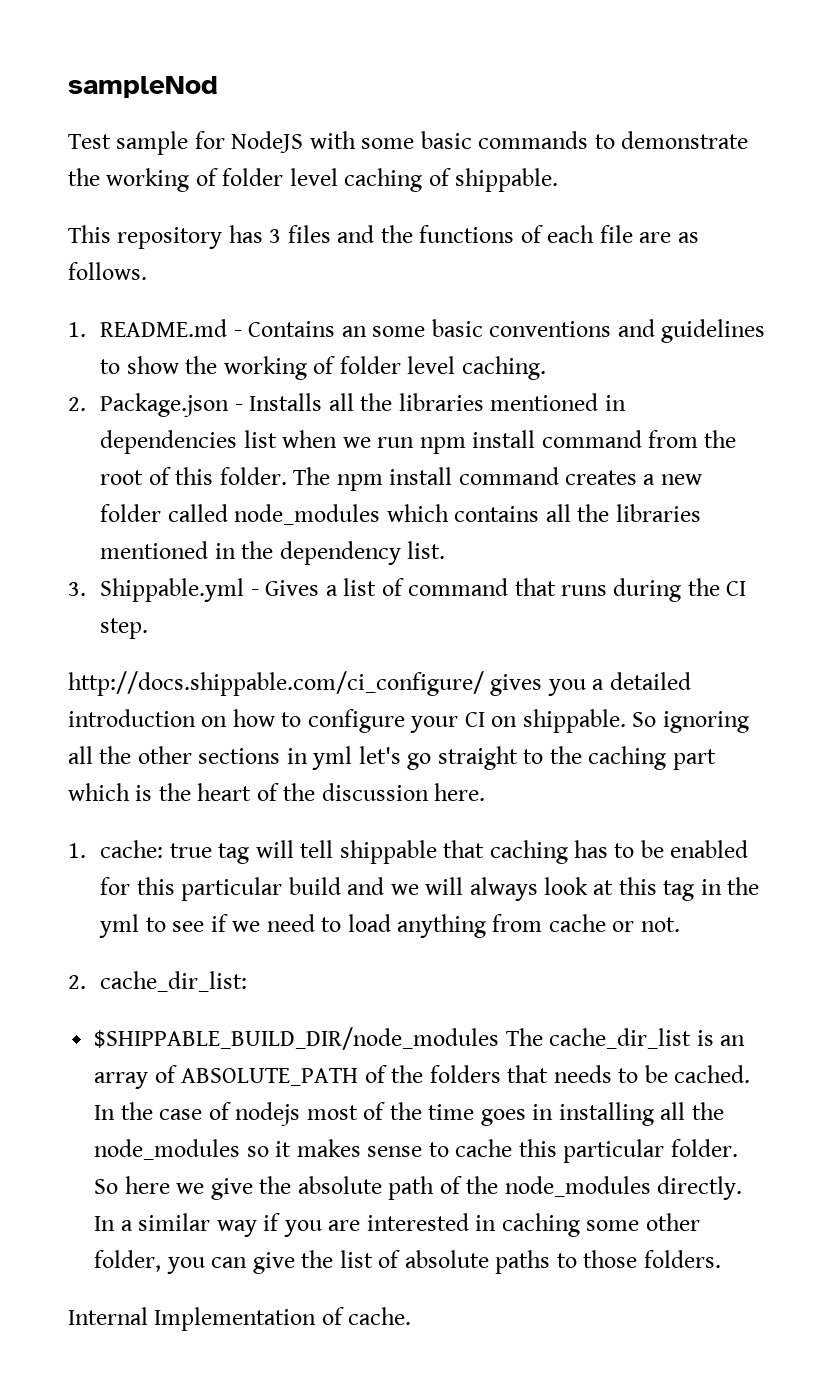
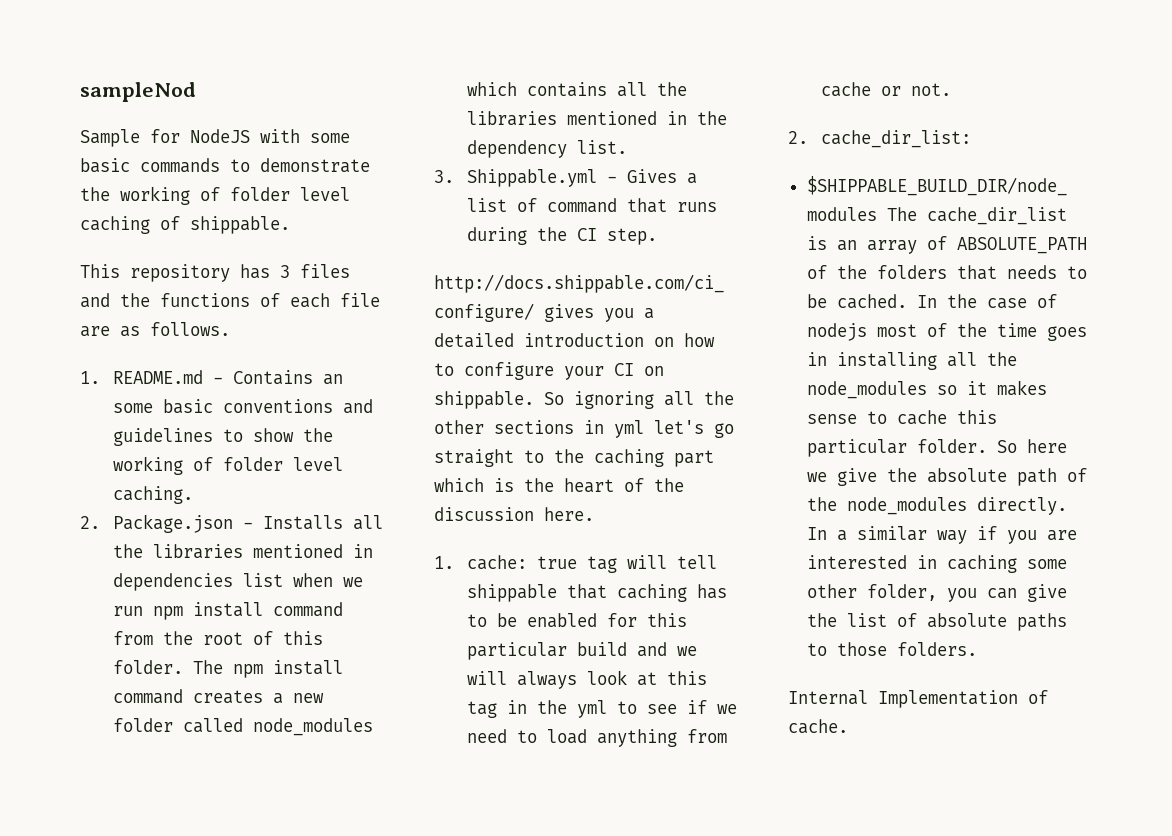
[68,131,189,155] Test sample -> [80,129,140,147] Sample

